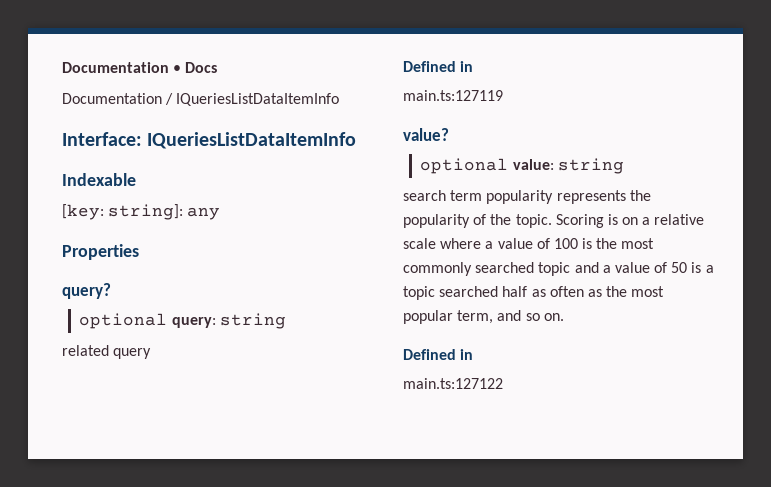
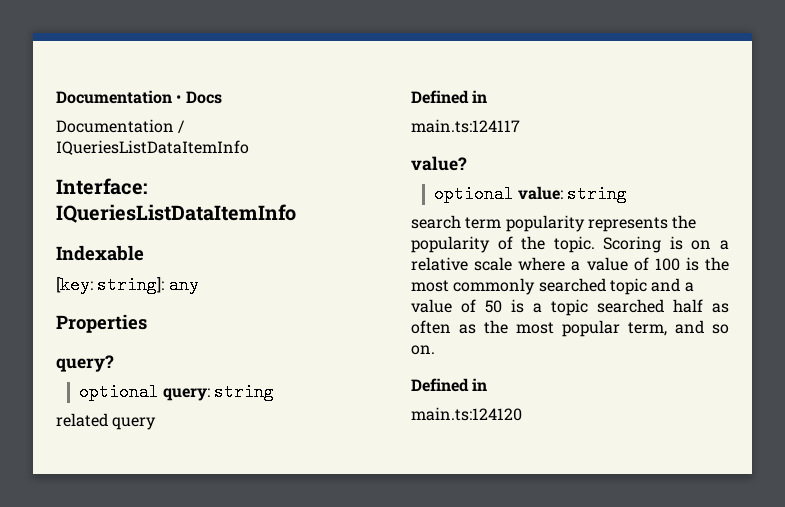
[403,90,503,101] main.ts:127119 -> [411,119,520,133] main.ts:124117
[403,378,503,389] main.ts:127122 -> [411,407,522,421] main.ts:124120

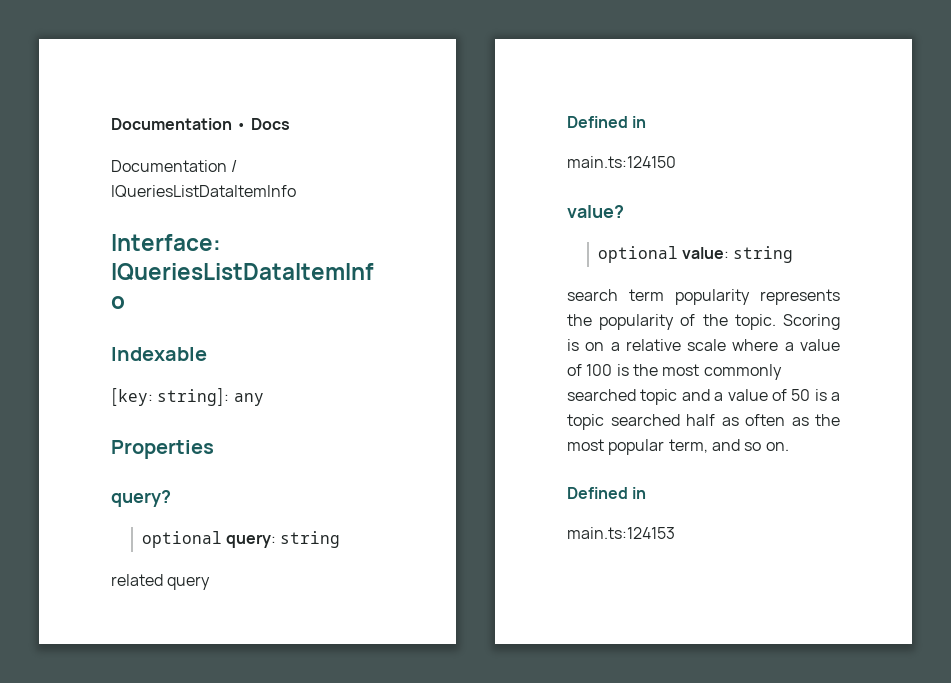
[411,119,520,133] main.ts:124117 -> [567,156,676,168] main.ts:124150
[411,407,522,421] main.ts:124120 -> [567,527,675,539] main.ts:124153

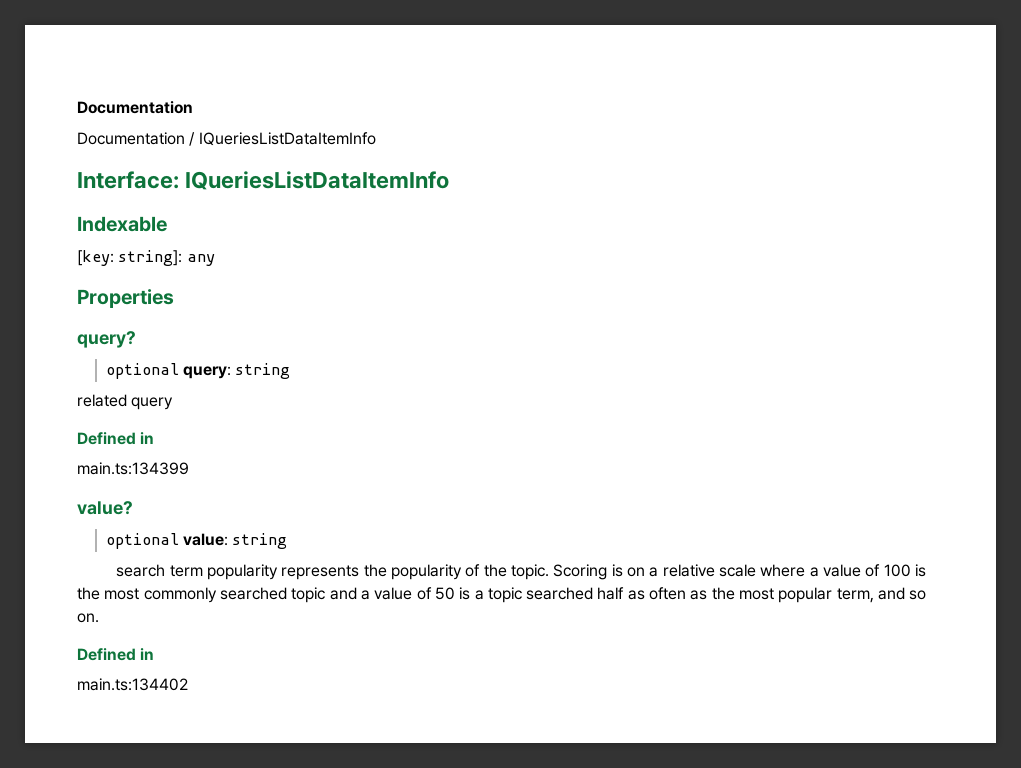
[111,118,290,130] Documentation • Docs -> [77,101,193,114] Documentation
[567,156,676,168] main.ts:124150 -> [77,462,189,475] main.ts:134399
[567,527,675,539] main.ts:124153 -> [77,678,188,691] main.ts:134402

